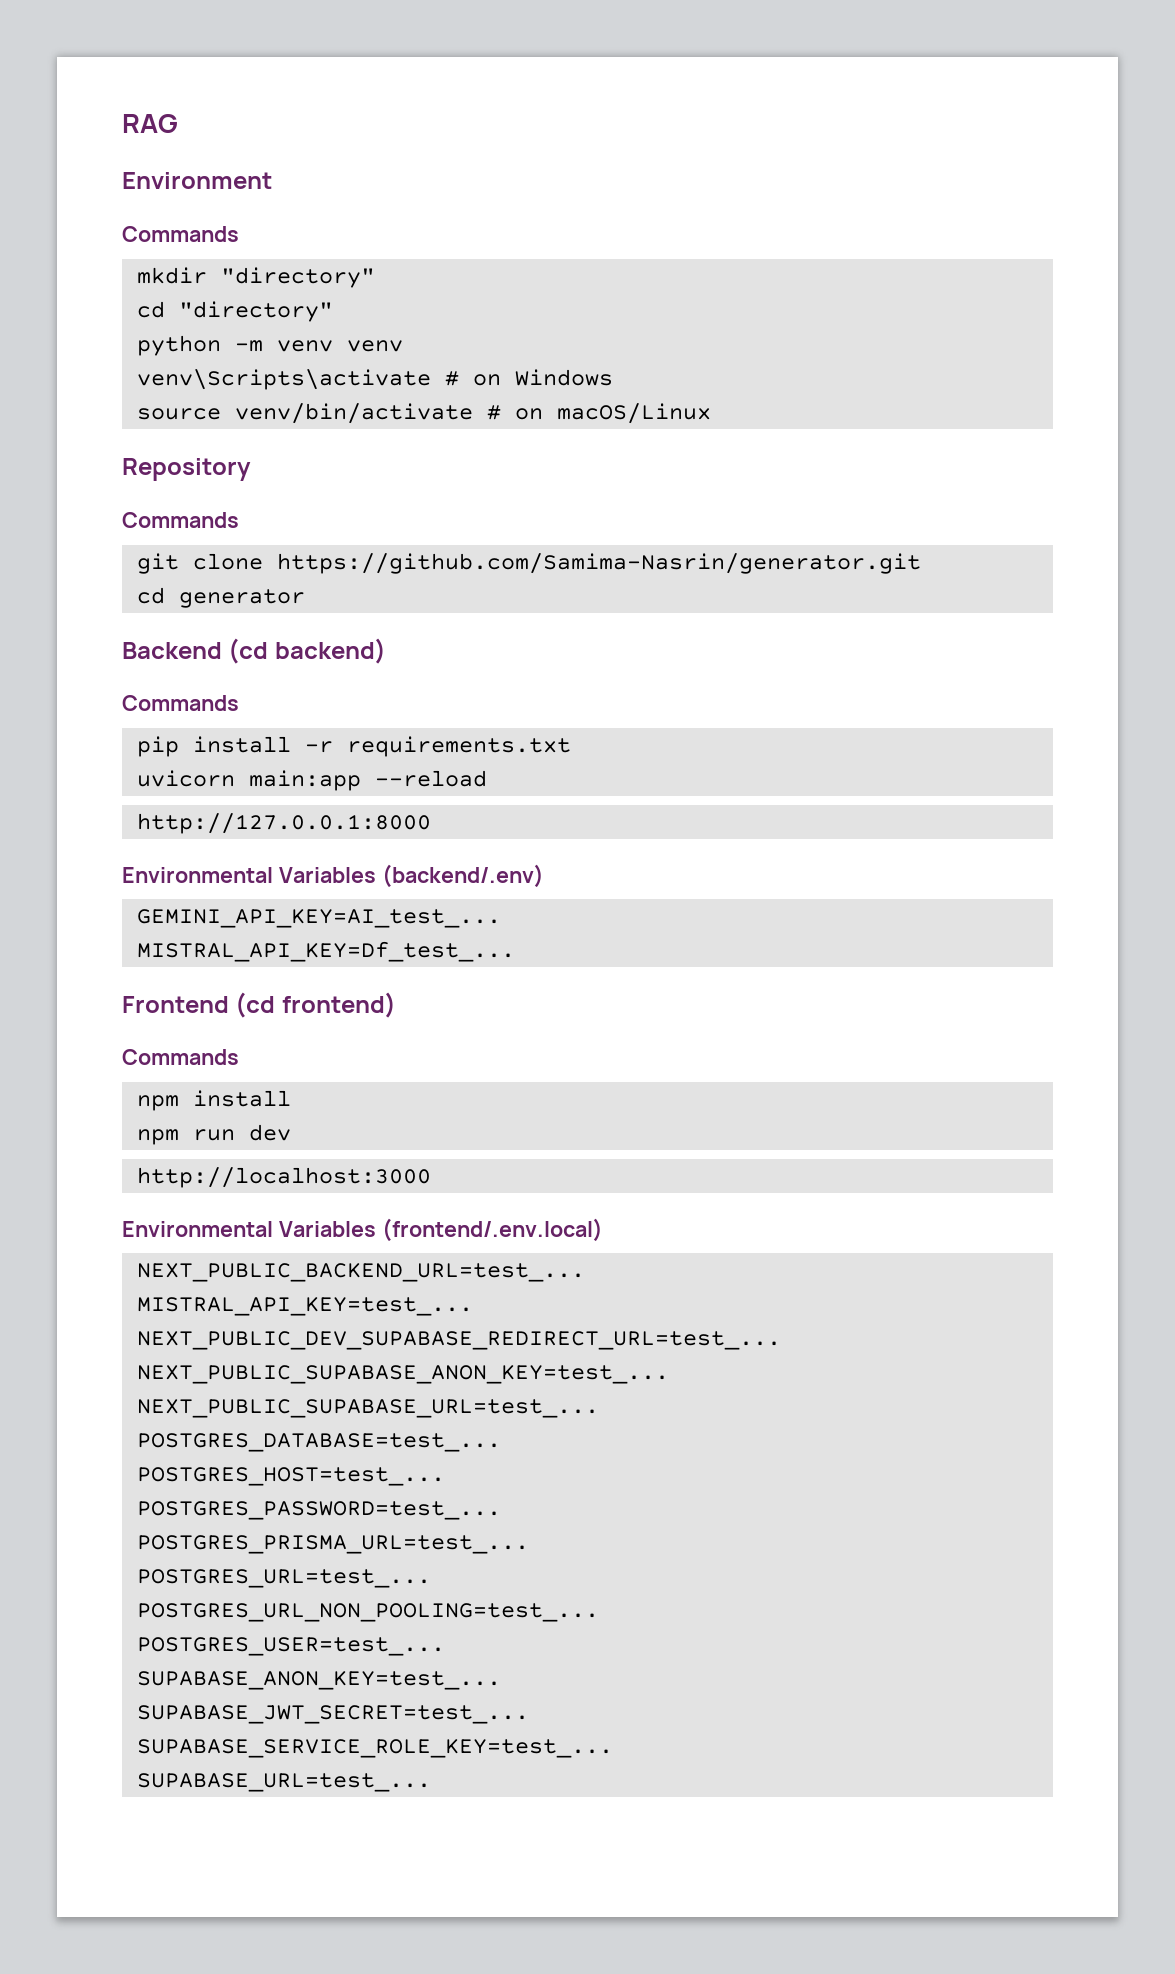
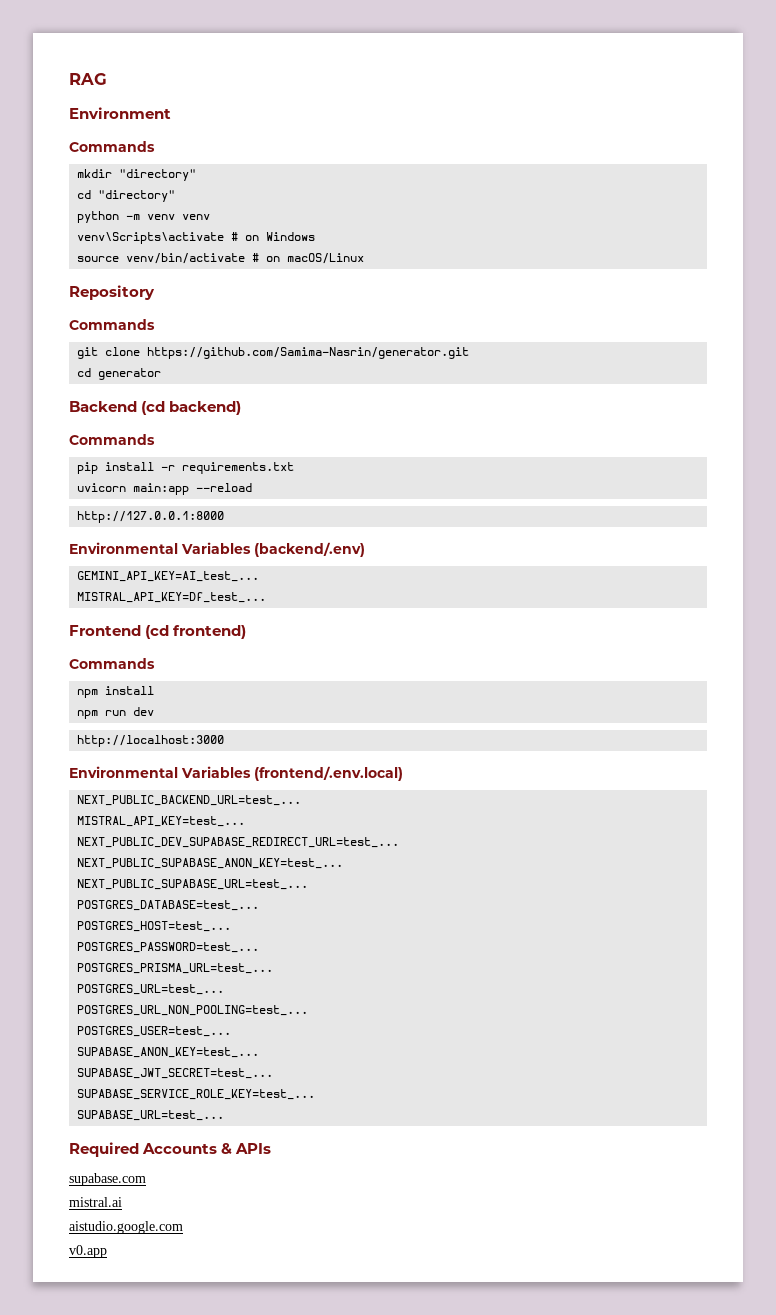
(431, 1782) none -> [69,1142,272,1157] [69,1173,146,1186] [69,1197,122,1207] [69,1221,183,1234] [69,1245,107,1258] // Required Accounts & APIs // supabase.com // mistral.ai // aistudio.google.com // v0.app

